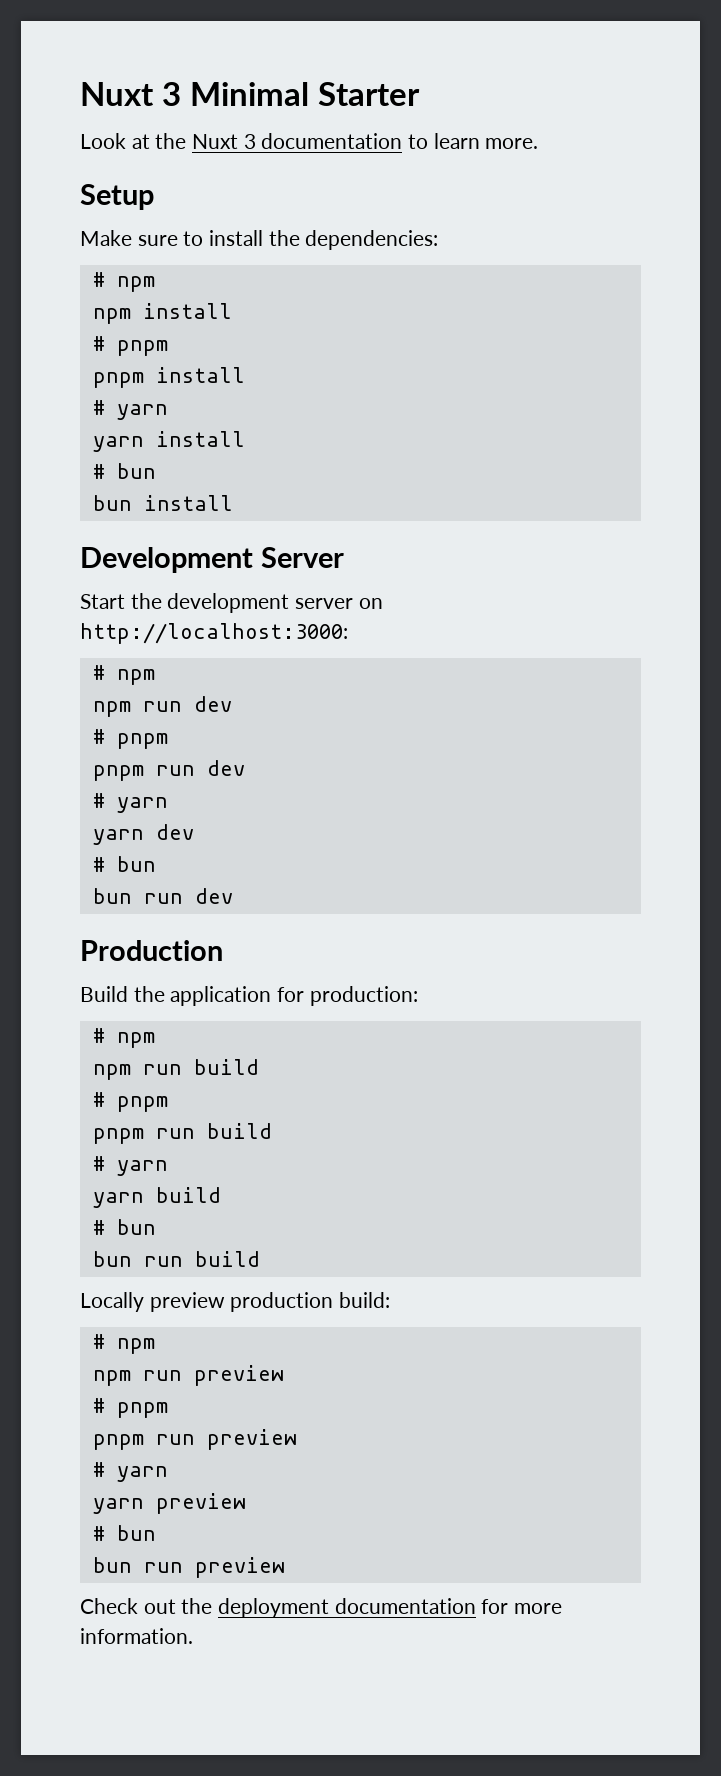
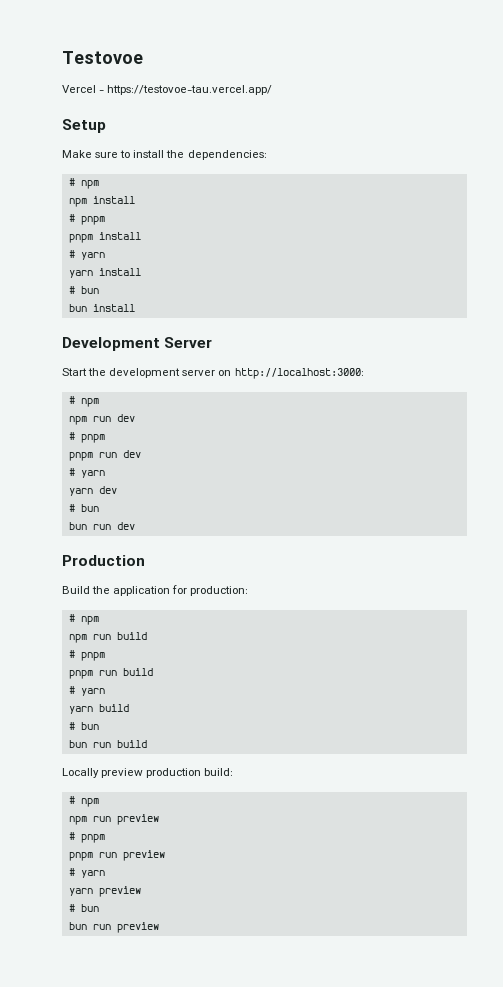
[80,82,420,106] [80,133,539,149] Nuxt 3 Minimal Starter // Look at the Nuxt 3 documentation to learn more. -> [62,51,143,64] [62,85,273,95] Testovoe // Vercel - https://testovoe-tau.vercel.app/
[80,1598,563,1618] [80,1628,193,1644] // Check out the deployment documentation for more information. -> (159, 927) none

